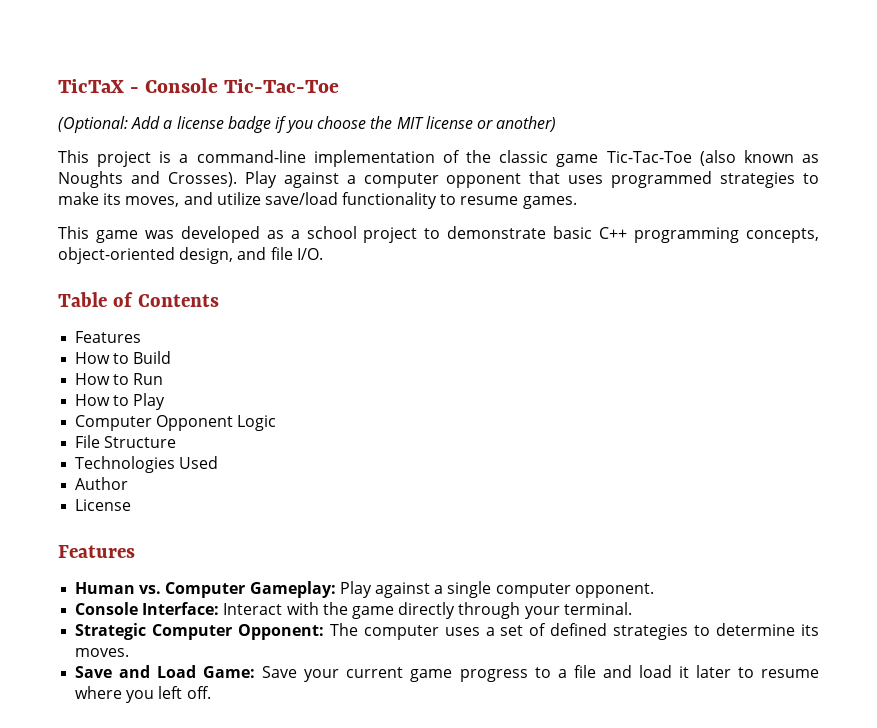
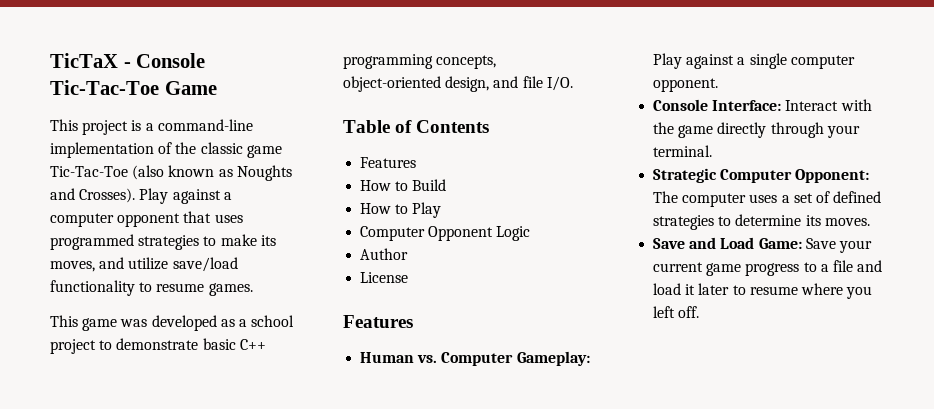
[58,116,557,133] // (Optional: Add a license badge if you choose the MIT license or another) -> [164,81,217,95] Game
[75,373,164,385] // How to Run -> (447, 185) none
[75,435,177,448] [75,456,219,473] // File Structure // Technologies Used -> (531, 233) none

